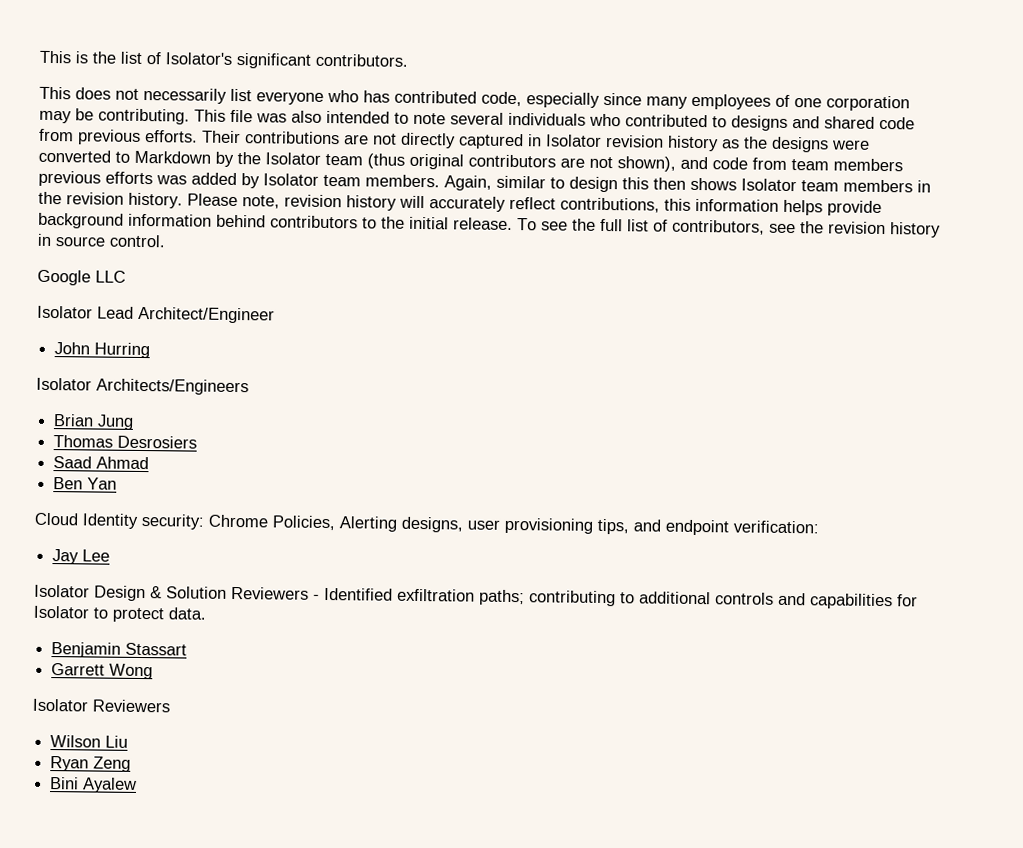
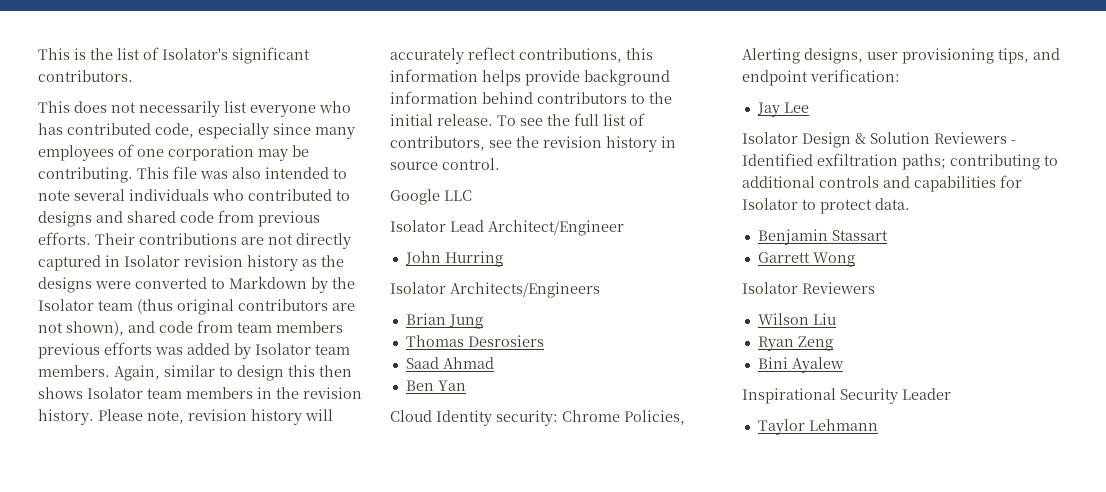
(138, 785) none -> [742,388,951,404] [757,419,878,435] // Inspirational Security Leader // Taylor Lehmann

